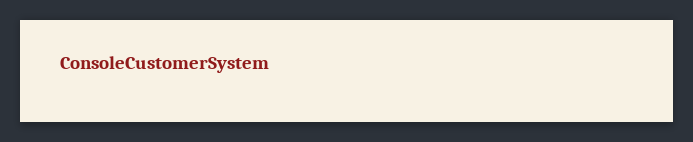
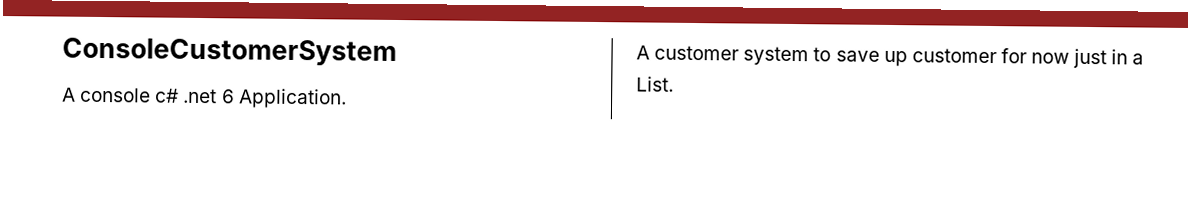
(269, 64) none -> [62,87,347,109] [636,45,1145,69] [636,76,674,92] // A console c# .net 6 Application. // A customer system to save up customer for now just in a List.

